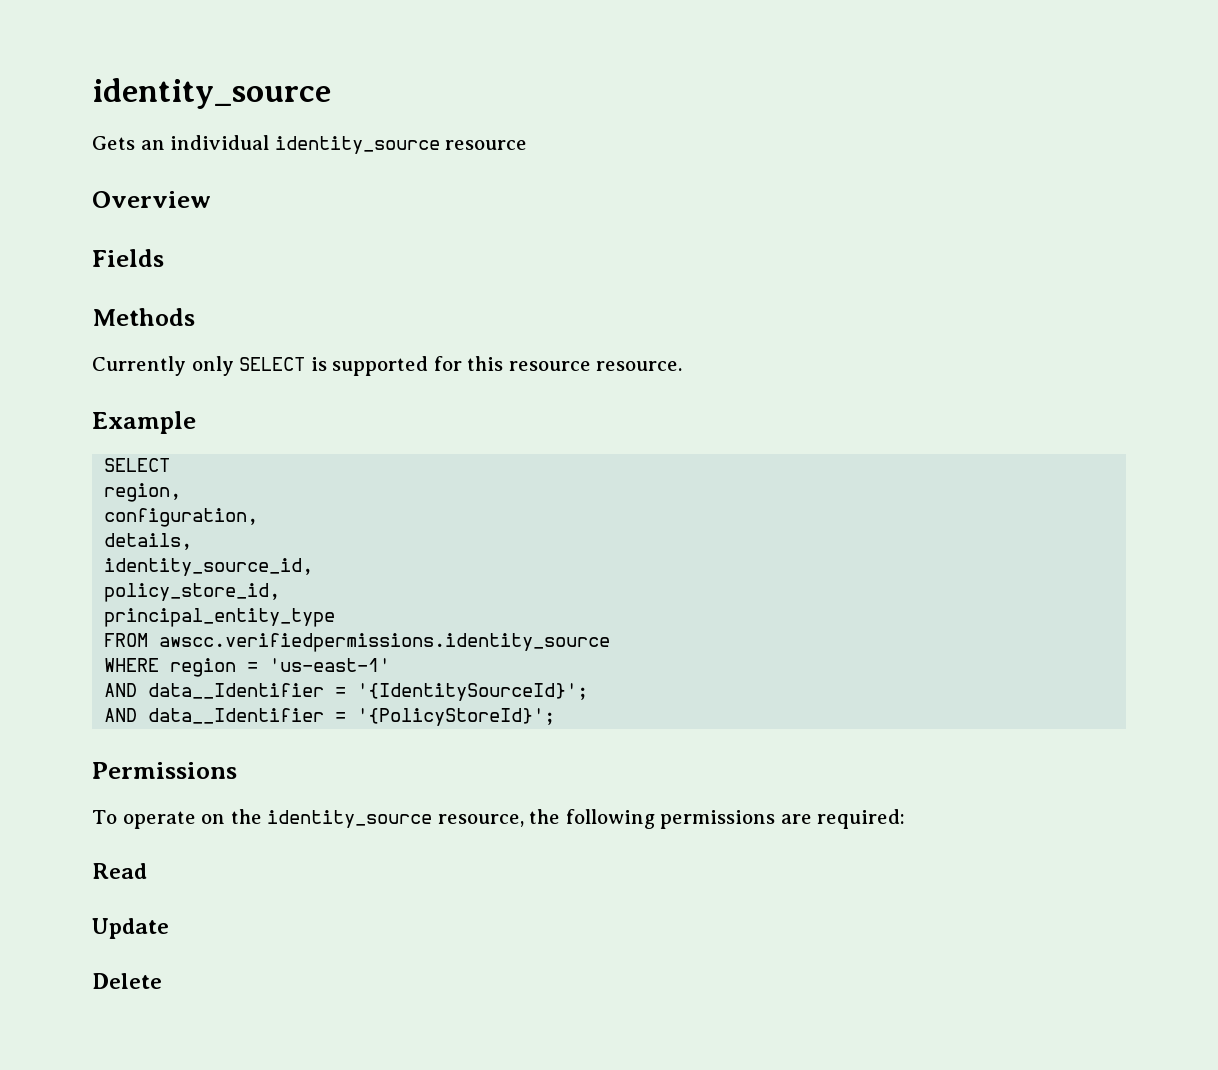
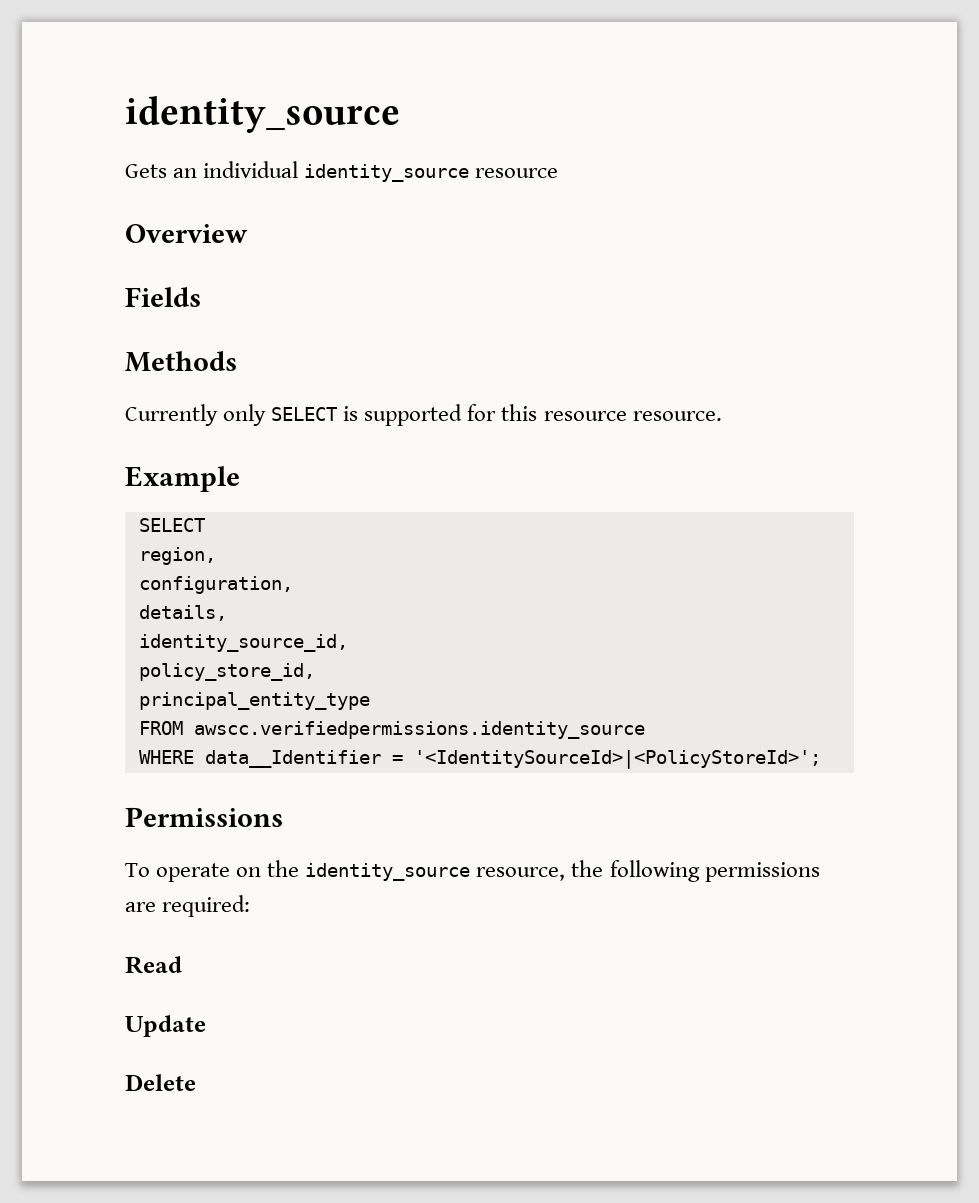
[170,658,391,677] [104,683,589,701] [104,708,556,726] region = 'us-east-1' // AND data__Identifier = '{IdentitySourceId}'; // AND data__Identifier = '{PolicyStoreId}'; -> [204,750,821,769] data__Identifier = '<IdentitySourceId>|<PolicyStoreId>';

